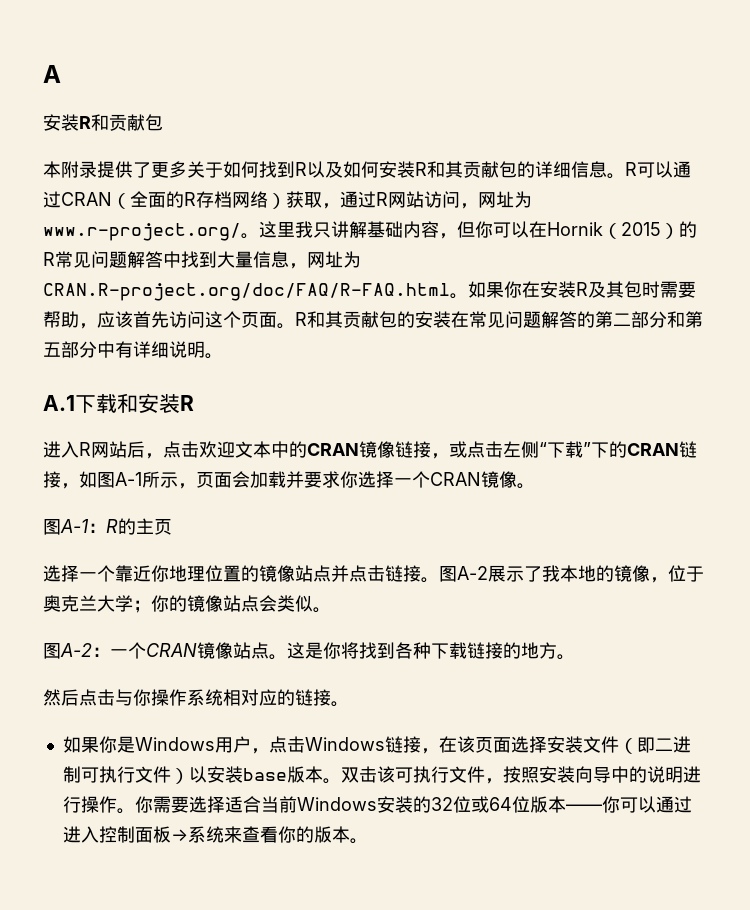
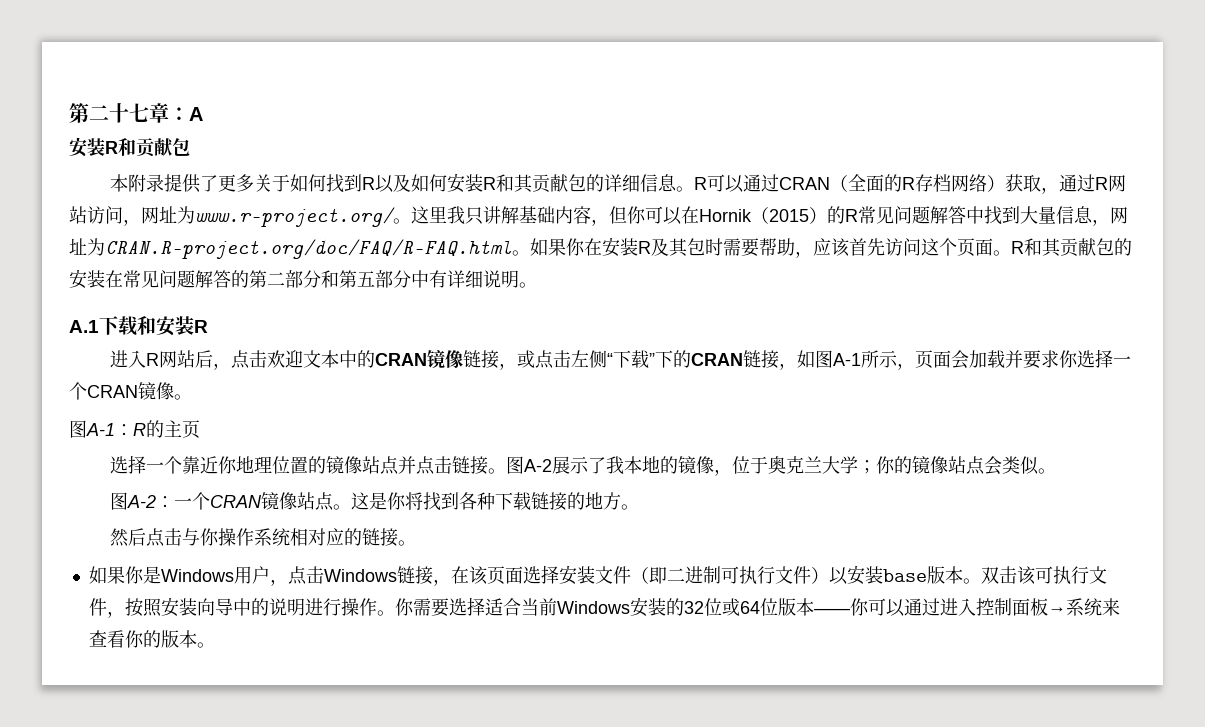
(43, 74) none -> [69,103,189,123] 第二十七章：

